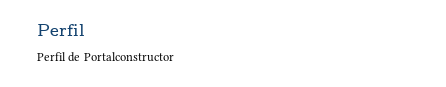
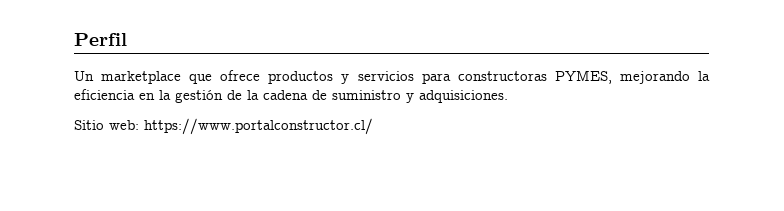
[37,52,174,62] Perfil de Portalconstructor -> [74,70,710,84] [74,89,508,103] [74,118,373,135] Un marketplace que ofrece productos y servicios para constructoras PYMES, mejorando la eficiencia en la gestión de la cadena de suministro y adquisiciones. // Sitio web: https://www.portalconstructor.cl/

